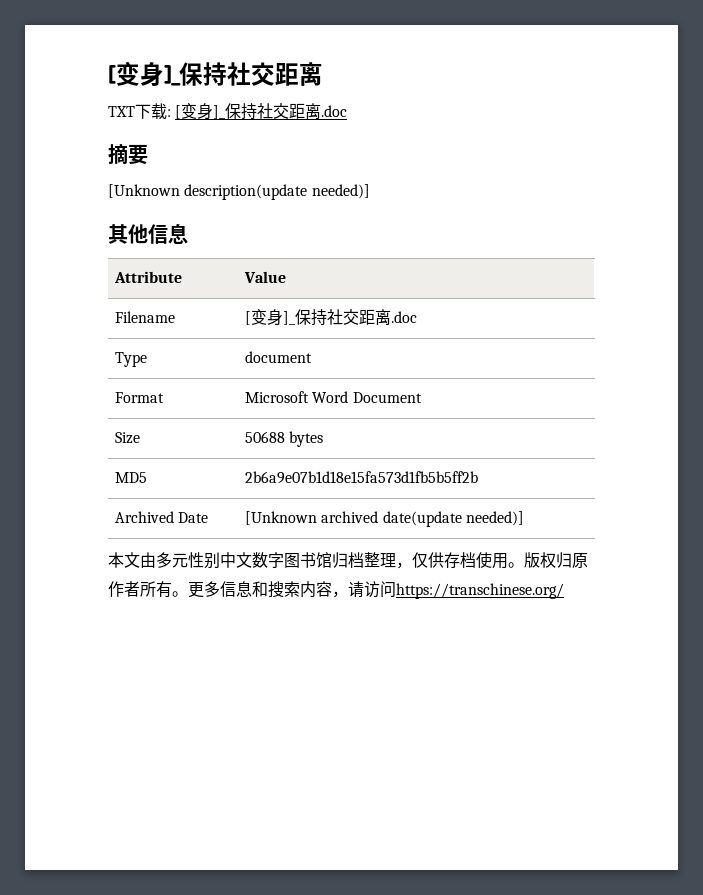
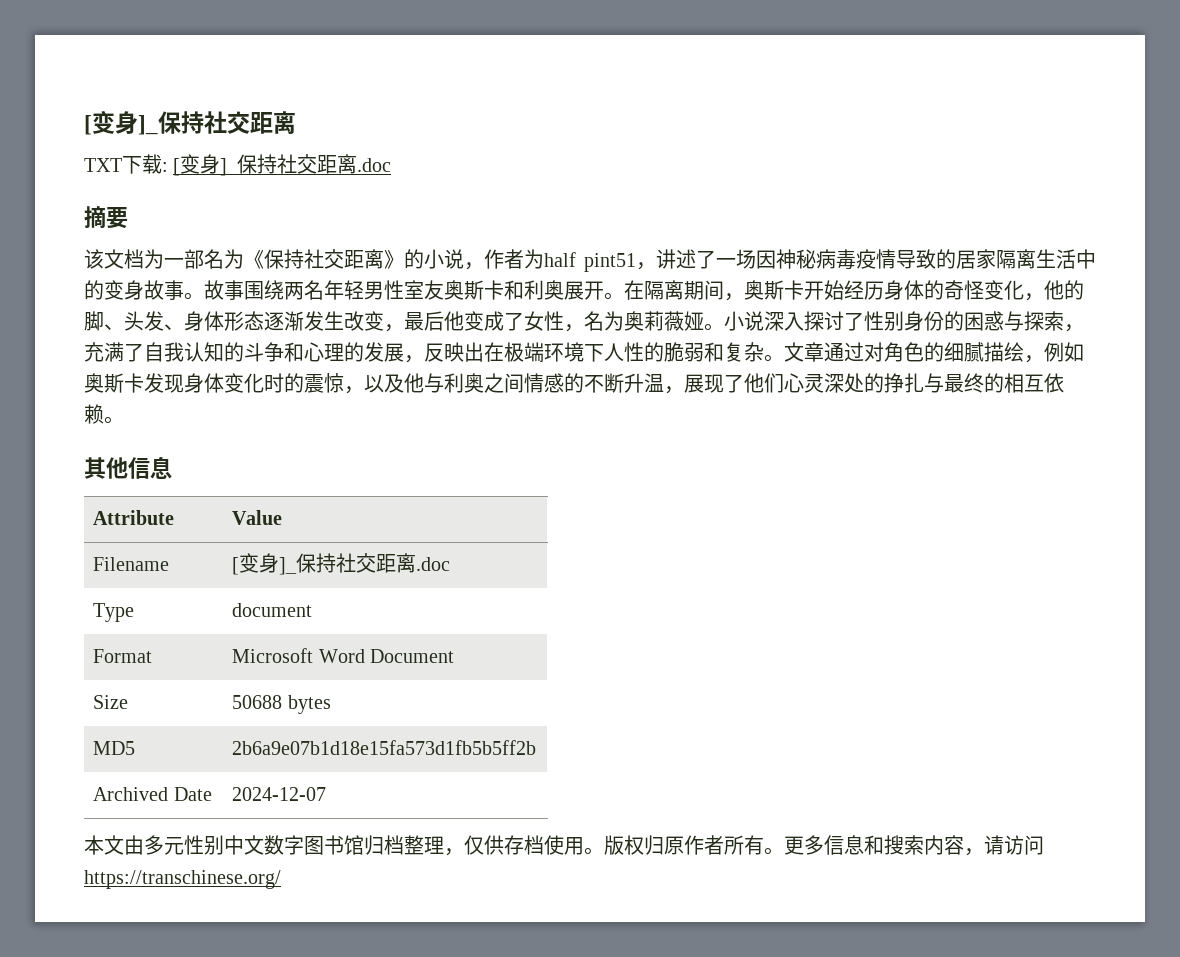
[108,184,370,200] [Unknown description(update needed)] -> [84,249,1096,272] [84,280,1084,301] [84,311,1084,332] [84,342,1084,363] [84,373,1064,394] [84,404,124,424] 该文档为一部名为《保持社交距离》的小说，作者为half pint51，讲述了一场因神秘病毒疫情导致的居家隔离生活中的变身故事。故事围绕两名年轻男性室友奥斯卡和利奥展开。在隔离期间，奥斯卡开始经历身体的奇怪变化，他的脚、头发、身体形态逐渐发生改变，最后他变成了女性，名为奥莉薇娅。小说深入探讨了性别身份的困惑与探索，充满了自我认知的斗争和心理的发展，反映出在极端环境下人性的脆弱和复杂。文章通过对角色的细腻描绘，例如奥斯卡发现身体变化时的震惊，以及他与利奥之间情感的不断升温，展现了他们心灵深处的挣扎与最终的相互依赖。
[245,511,525,527] [Unknown archived date(update needed)] -> [232,787,327,801] 2024-12-07

